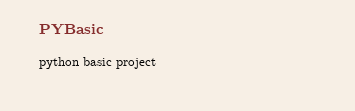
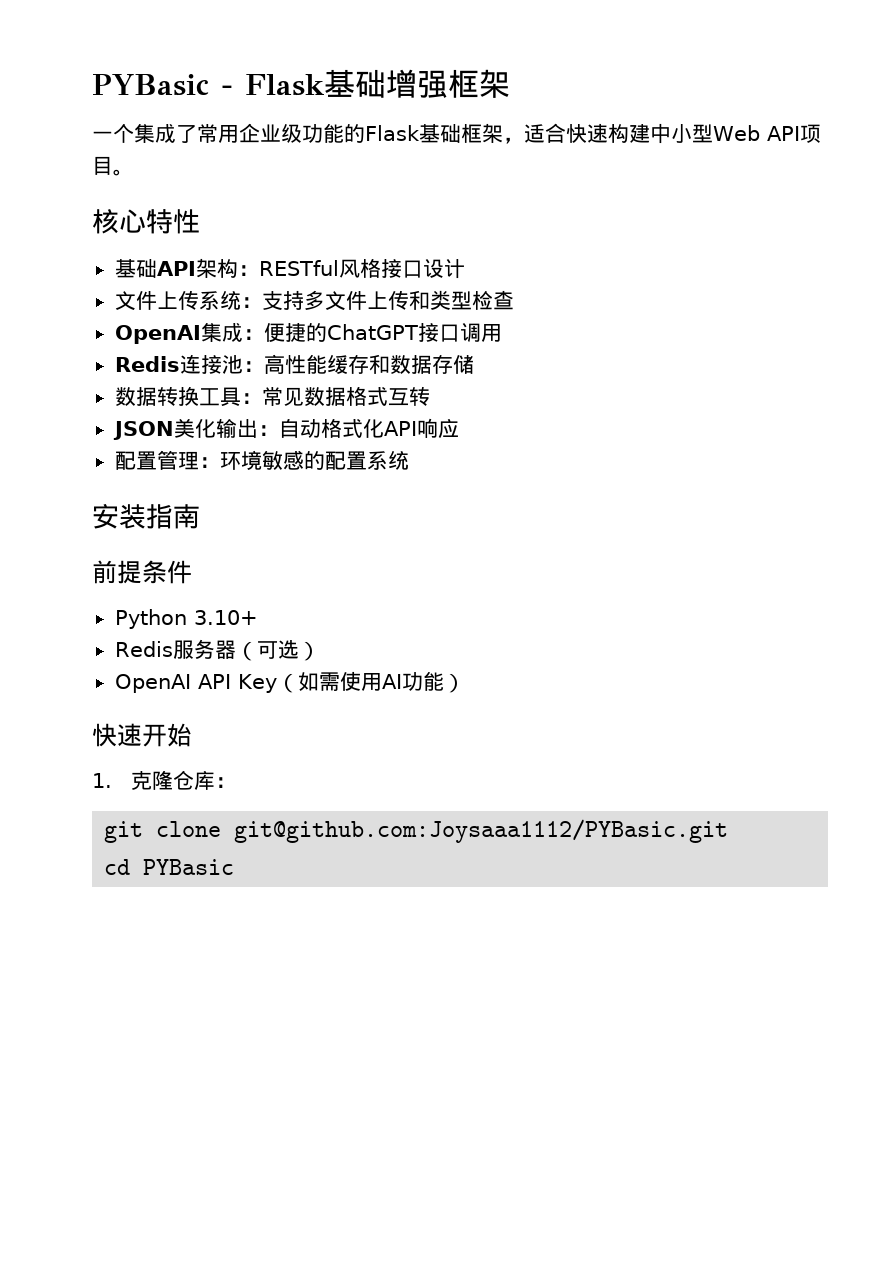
[39,24,104,35] [39,57,156,69] PYBasic // python basic project -> [92,69,510,98] [92,123,821,144] [92,156,134,176] [92,209,200,234] [114,258,465,279] [114,290,514,311] [114,322,502,344] [114,354,474,374] [114,386,430,407] [112,418,459,440] [114,450,409,470] [92,503,200,529] [92,560,192,584] [114,609,258,629] [114,639,320,661] [114,671,465,693] [92,723,192,747] [92,770,237,790] [104,819,729,843] [104,859,235,875] PYBasic - Flask基础增强框架 // 一个集成了常用企业级功能的Flask基础框架，适合快速构建中小型Web API项目。 // 核心特性 // 基础API架构：RESTful风格接口设计 // 文件上传系统：支持多文件上传和类型检查 // OpenAI集成：便捷的ChatGPT接口调用 // Redis连接池：高性能缓存和数据存储 // 数据转换工具：常见数据格式互转 // JSON美化输出：自动格式化API响应 // 配置管理：环境敏感的配置系统 // 安装指南 // 前提条件 // Python 3.10+ // Redis服务器（可选） // OpenAI API Key（如需使用AI功能） // 快速开始 // 1.克隆仓库： // git clone git@github.com:Joysaaa1112/PYBasic.git // cd PYBasic

